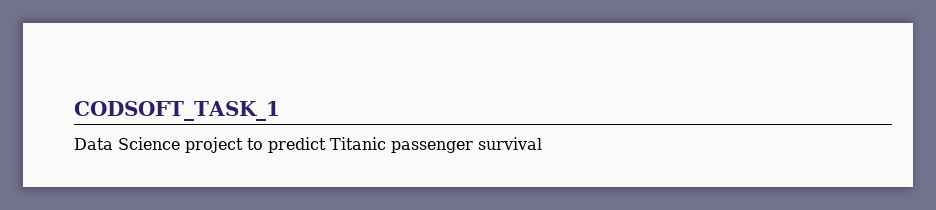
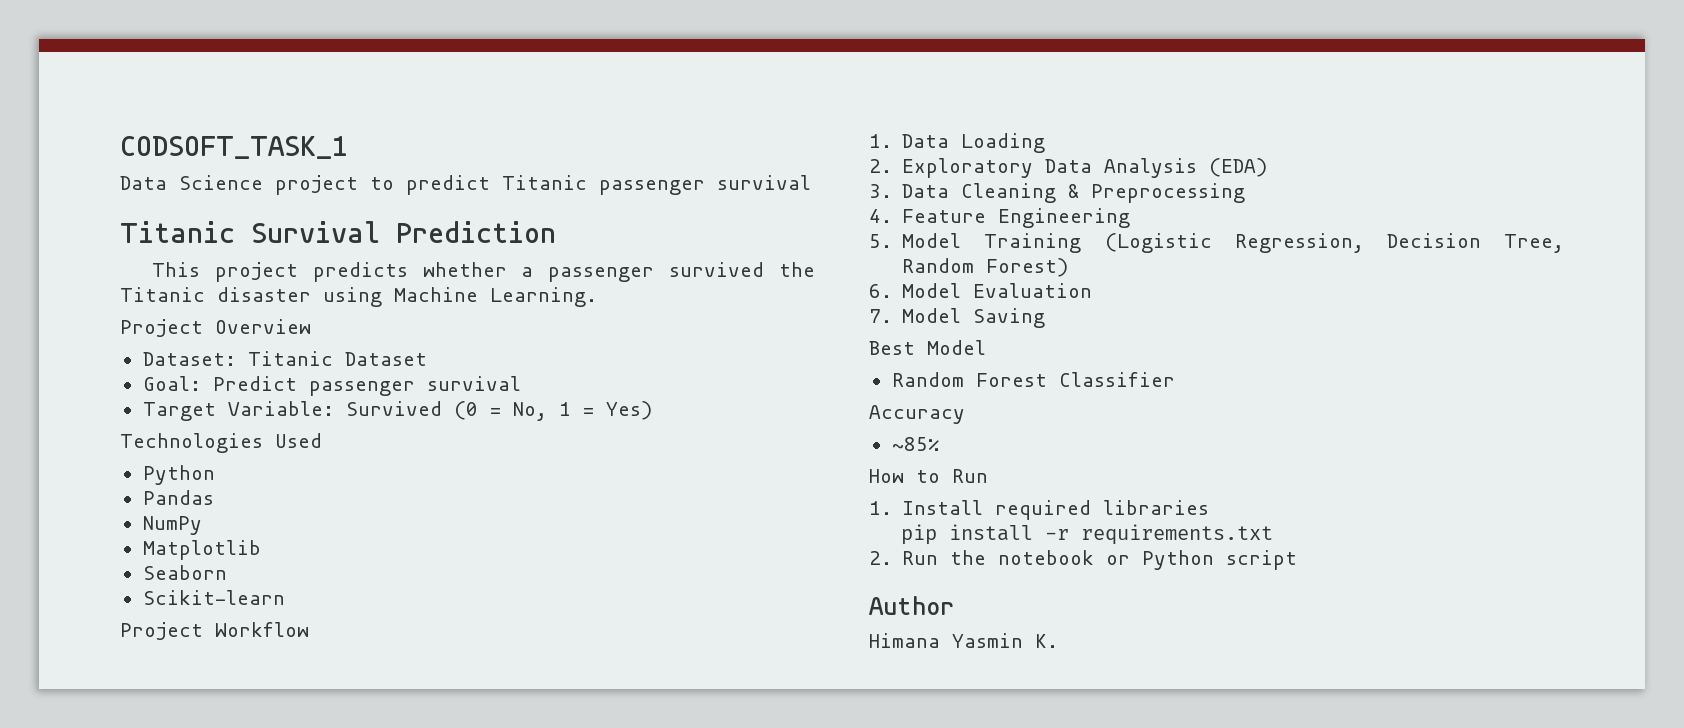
(542, 143) none -> [120,221,556,243] [152,262,815,282] [120,287,597,307] [120,319,311,337] [142,351,427,366] [142,376,521,396] [142,401,652,421] [120,433,322,453] [142,465,215,485] [142,490,214,505] [142,516,202,535] [142,540,261,560] [142,565,227,580] [142,590,285,605] [120,622,309,640] [869,133,1046,153] [869,158,1268,178] [869,183,1246,203] [869,208,1131,228] [869,233,1564,253] [902,258,1069,277] [869,283,1093,298] [869,308,1046,328] [869,340,986,355] [891,372,1175,387] [869,405,965,424] [891,437,939,451] [869,469,988,483] [869,500,1210,520] [900,524,1273,545] [869,550,1298,570] [869,596,954,615] [869,633,1058,648] // Titanic Survival Prediction // This project predicts whether a passenger survived the Titanic disaster using Machine Learning. // Project Overview // Dataset: Titanic Dataset // Goal: Predict passenger survival // Target Variable: Survived (0 = No, 1 = Yes) // Technologies Used // Python // Pandas // NumPy // Matplotlib // Seaborn // Scikit-learn // Project Workflow // 1. Data Loading // 2. Exploratory Data Analysis (EDA) // 3. Data Cleaning & Preprocessing // 4. Feature Engineering // 5. Model Training (Logistic Regression, Decision Tree, Random Forest) // 6. Model Evaluation // 7. Model Saving // Best Model // Random Forest Classifier // Accuracy // ~85% // How to Run // 1. Install required libraries // pip install -r requirements.txt // 2. Run the notebook or Python script // Author // Himana Yasmin K.

